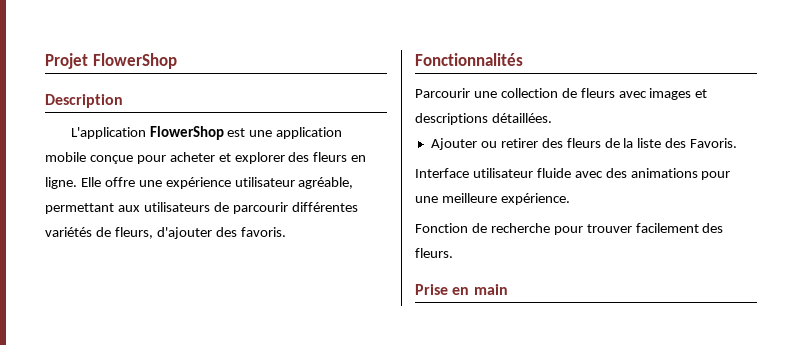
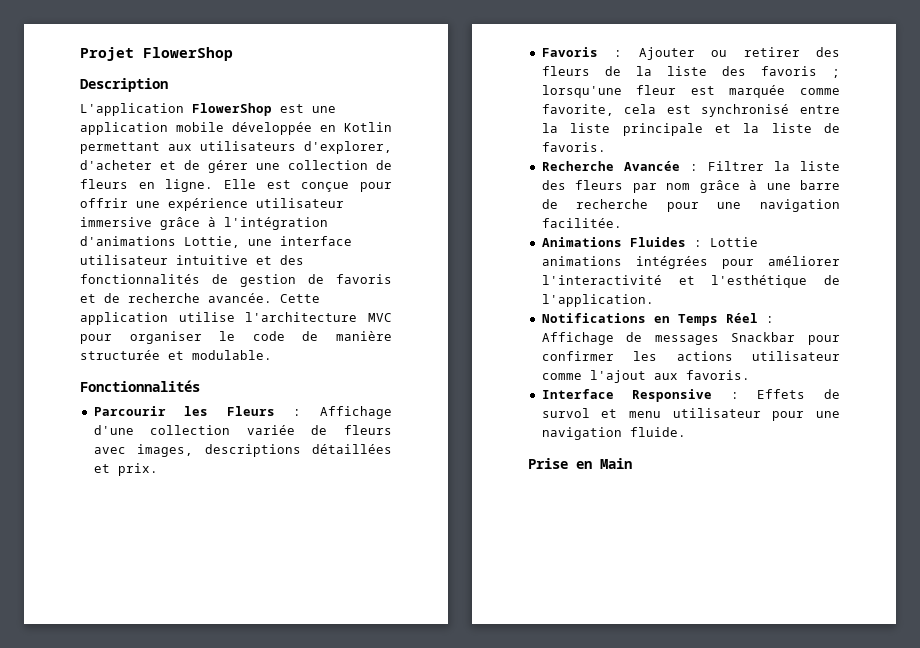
[89,152,367,164] [45,177,354,189] [45,202,358,214] [45,227,286,239] [415,53,523,66] [415,88,708,100] [415,113,552,125] conçue pour acheter et explorer des fleurs en ligne. Elle offre une expérience utilisateur agréable, permettant aux utilisateurs de parcourir différentes variétés de fleurs, d'ajouter des favoris. // Fonctionnalités // Parcourir une collection de fleurs avec images et descriptions détaillées. // -> [232,122,392,135] [80,141,392,154] [80,160,392,173] [80,179,392,192] [80,198,344,211] [80,217,328,230] [80,236,352,248] [80,255,304,265] [80,274,392,287] [80,293,320,303] [80,312,393,325] [80,331,392,344] [80,350,272,360] [80,380,200,392] [93,406,392,419] [93,425,392,435] [93,444,392,457] [93,463,158,476] [541,47,623,57] développée en Kotlin permettant aux utilisateurs d'explorer, d'acheter et de gérer une collection de fleurs en ligne. Elle est conçue pour offrir une expérience utilisateur immersive grâce à l'intégration d'animations Lottie, une interface utilisateur intuitive et des fonctionnalités de gestion de favoris et de recherche avancée. Cette application utilise l'architecture MVC pour organiser le code de manière structurée et modulable. // Fonctionnalités // Parcourir les Fleurs : Affichage d'une collection variée de fleurs avec images, descriptions détaillées et prix. // Favoris :
[690,138,738,148] [415,168,731,180] [415,193,570,205] [415,223,724,235] [415,248,453,258] Favoris. // Interface utilisateur fluide avec des animations pour une meilleure expérience. // Fonction de recherche pour trouver facilement des fleurs. -> [760,66,840,78] [541,85,840,98] [541,104,840,117] [541,123,840,136] [541,142,606,152] [541,161,840,171] [541,180,840,193] [541,199,840,212] [541,218,622,228] [541,237,758,247] [541,256,840,269] [541,275,840,288] [541,294,654,307] [541,313,774,326] [541,332,840,345] [541,351,840,361] [541,370,750,383] [541,389,840,402] [541,408,840,421] [541,427,686,440] favoris ; lorsqu'une fleur est marquée comme favorite, cela est synchronisé entre la liste principale et la liste de favoris. // Recherche Avancée : Filtrer la liste des fleurs par nom grâce à une barre de recherche pour une navigation facilitée. // Animations Fluides : Lottie animations intégrées pour améliorer l'interactivité et l'esthétique de l'application. // Notifications en Temps Réel : Affichage de messages Snackbar pour confirmer les actions utilisateur comme l'ajout aux favoris. // Interface Responsive : Effets de survol et menu utilisateur pour une navigation fluide.
[473,284,508,295] main -> [600,458,632,469] Main

